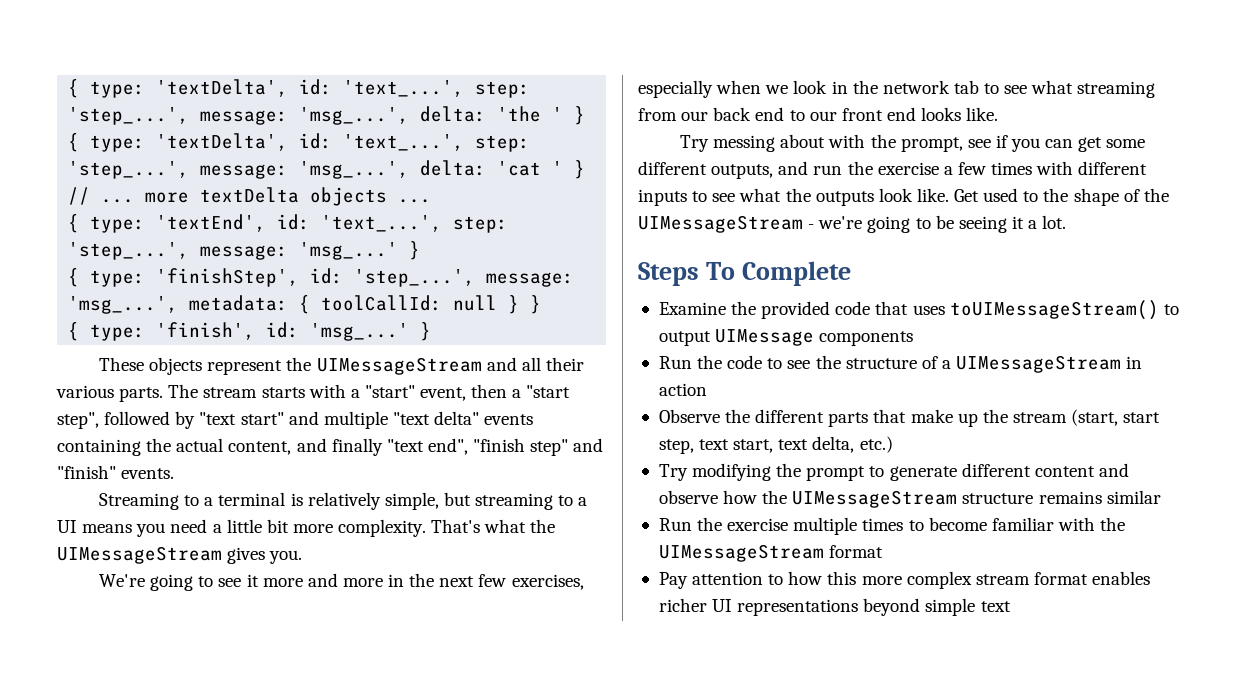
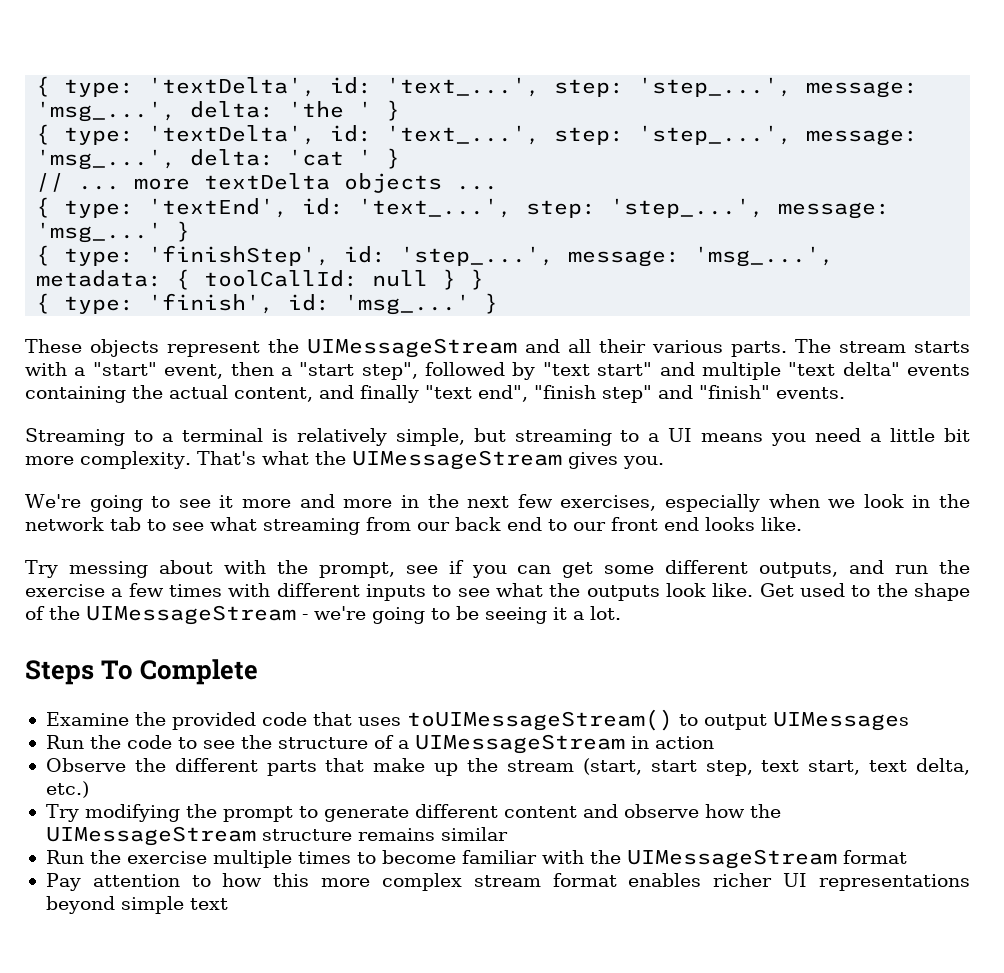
[715,329,914,346] UIMessage components -> [772,712,909,731] UIMessages

